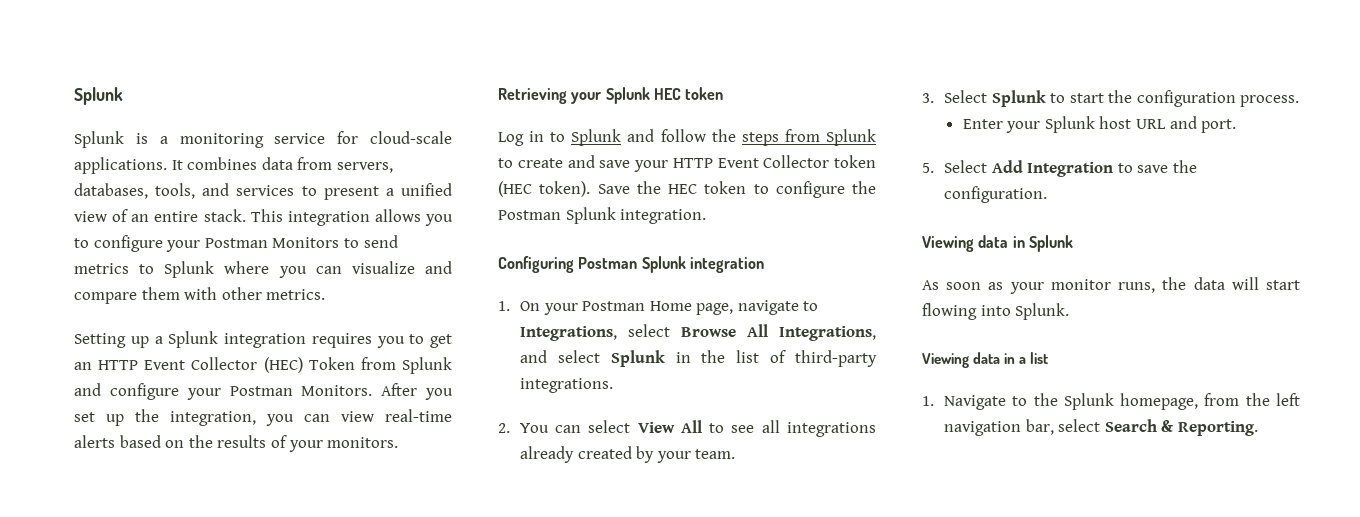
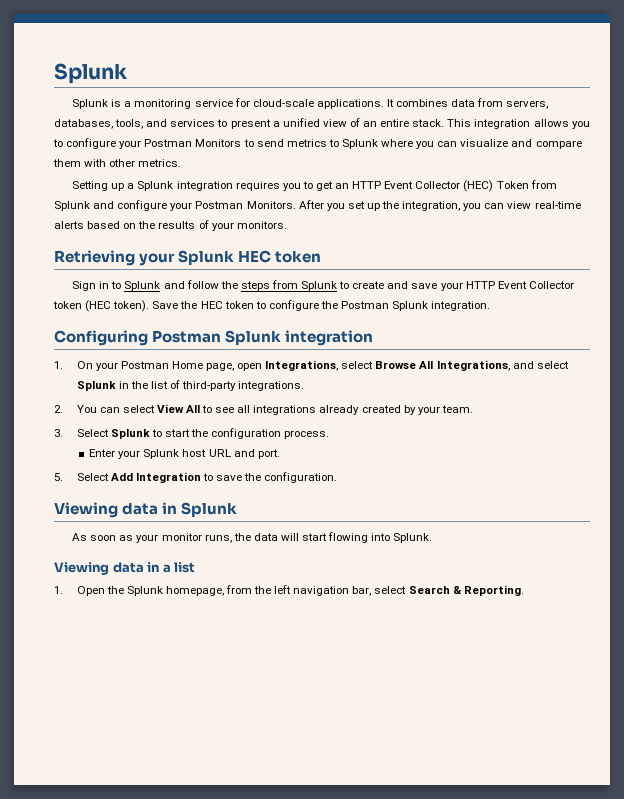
[498,132,524,146] Log -> [72,281,97,291] Sign
[737,300,819,315] navigate to -> [237,363,263,371] open
[943,395,1028,410] Navigate to -> [76,586,105,596] Open

